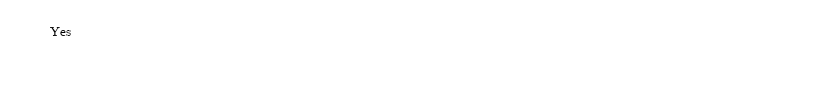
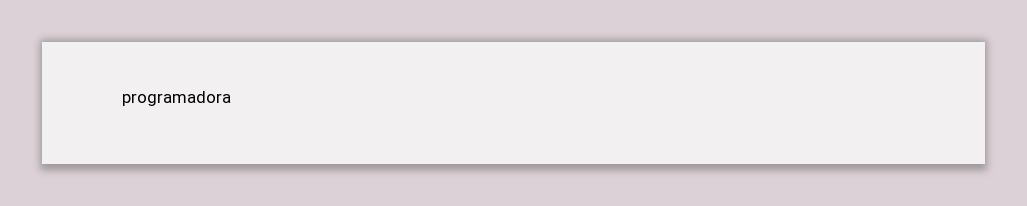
[50,27,71,36] Yes -> [122,91,231,106] programadora

